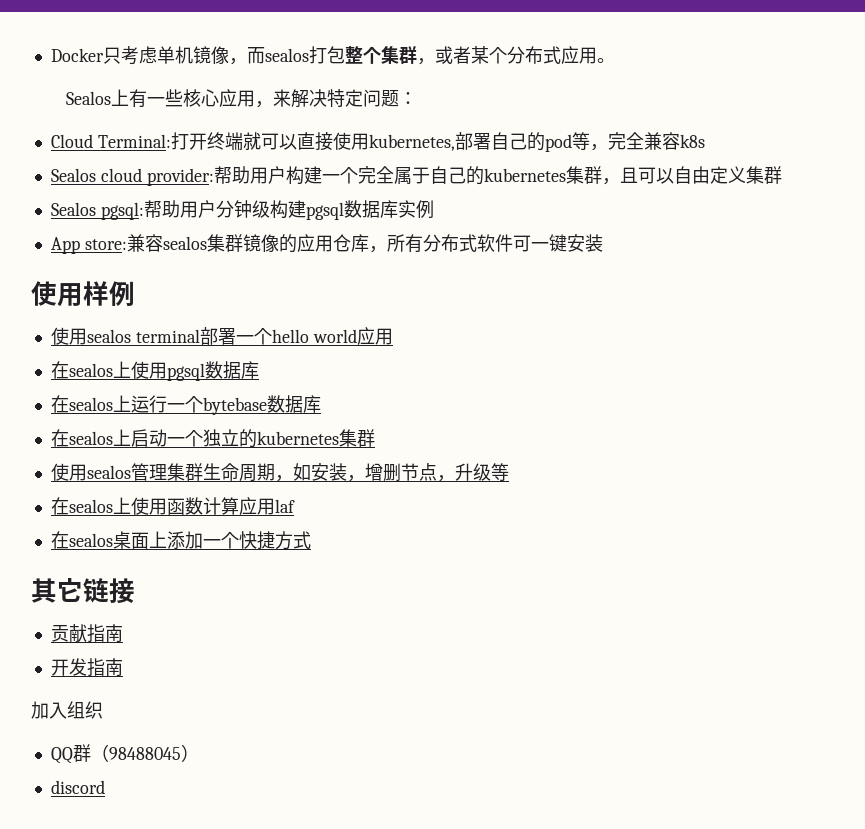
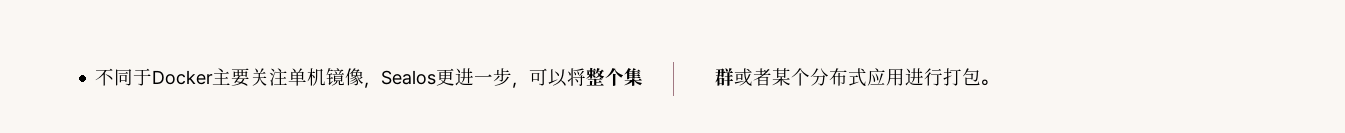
[50,46,345,65] Docker只考虑单机镜像，而sealos打包 -> [95,68,587,88] 不同于Docker主要关注单机镜像，Sealos更进一步，可以将
[416,58,435,65] ， -> (735, 77) none
(597, 55) none -> [905,68,982,86] 进行打包
[66,89,418,108] [50,132,705,152] [50,166,782,186] [50,200,434,220] [50,234,603,254] [31,281,135,307] [50,327,393,345] [50,361,259,381] [50,395,321,415] [50,429,375,448] [50,463,509,482] [50,497,295,515] [50,531,311,550] [31,578,135,604] [50,624,123,643] [50,658,123,677] [31,701,103,719] [50,744,199,764] [50,780,105,794] // Sealos上有一些核心应用，来解决特定问题： // Cloud Terminal:打开终端就可以直接使用kubernetes,部署自己的pod等，完全兼容k8s // Sealos cloud provider:帮助用户构建一个完全属于自己的kubernetes集群，且可以自由定义集群 // Sealos pgsql:帮助用户分钟级构建pgsql数据库实例 // App store:兼容sealos集群镜像的应用仓库，所有分布式软件可一键安装 // 使用样例 // 使用sealos terminal部署一个hello world应用 // 在sealos上使用pgsql数据库 // 在sealos上运行一个bytebase数据库 // 在sealos上启动一个独立的kubernetes集群 // 使用sealos管理集群生命周期，如安装，增删节点，升级等 // 在sealos上使用函数计算应用laf // 在sealos桌面上添加一个快捷方式 // 其它链接 // 贡献指南 // 开发指南 // 加入组织 // QQ群（98488045） // discord -> (999, 82) none

